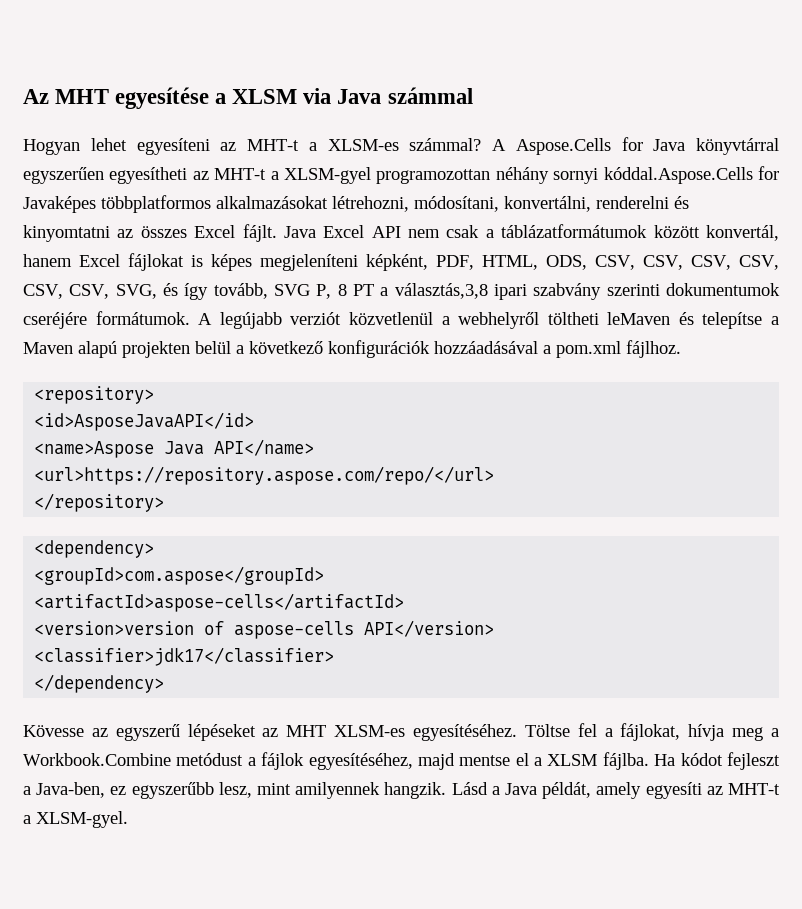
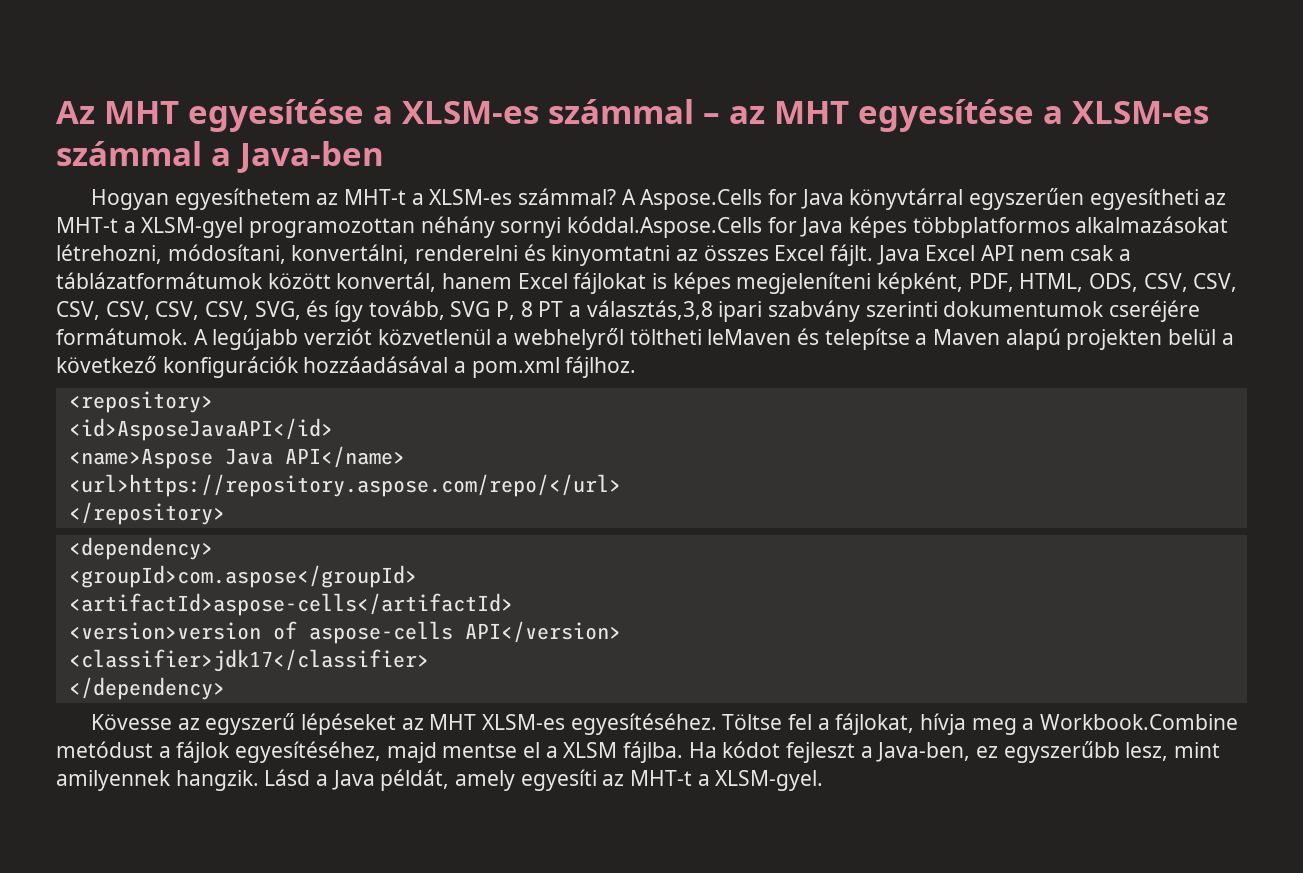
[232,87,473,104] XLSM via Java számmal -> [402,99,1209,132] [56,141,384,173] XLSM-es számmal – az MHT egyesítése a XLSM-es számmal a Java-ben
[90,138,210,155] lehet egyesíteni -> [174,188,311,210] egyesíthetem
[23,196,96,213] Javaképes -> [800,216,908,238] Java képes

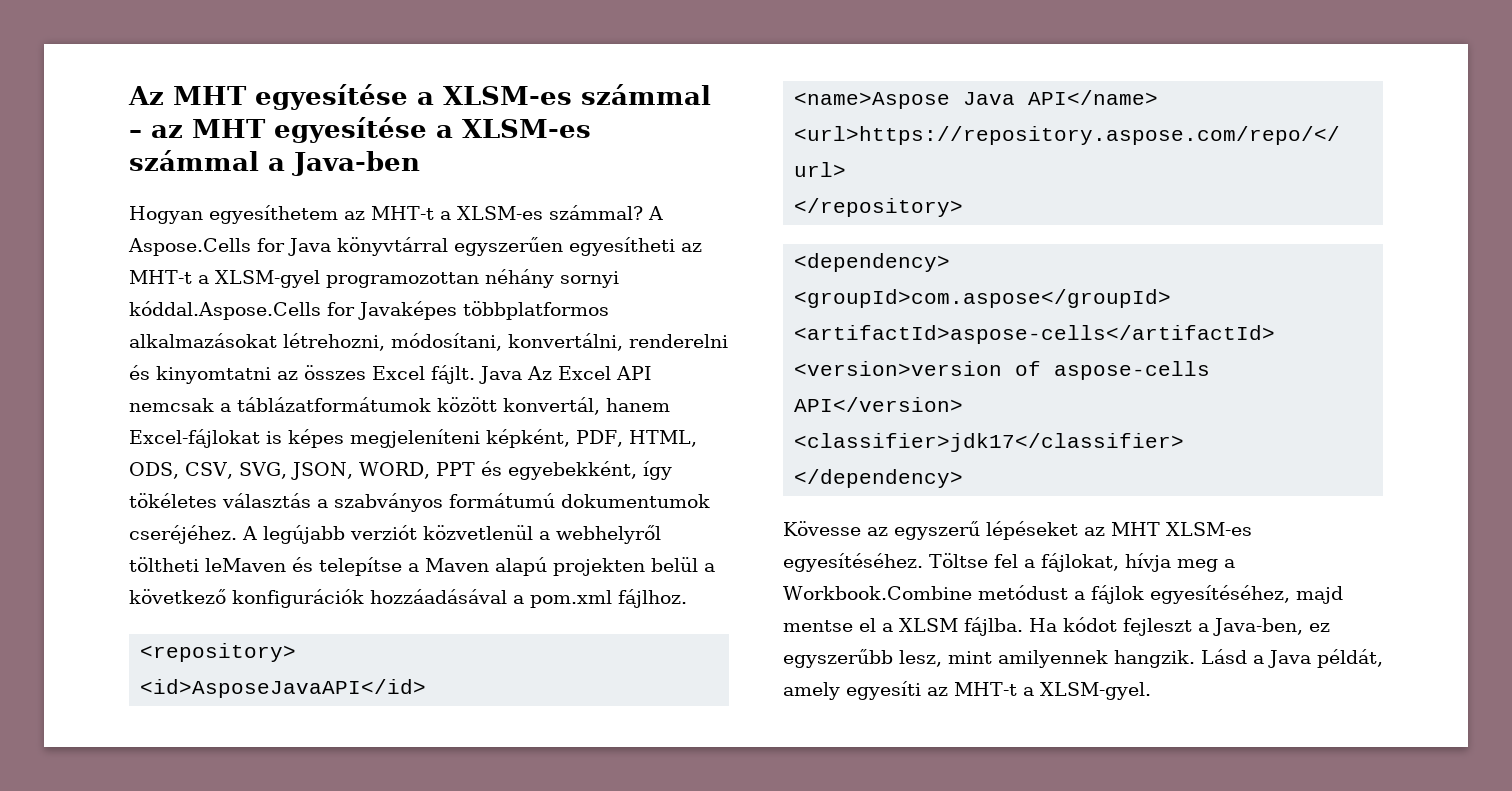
[800,216,908,238] Java képes -> [358,301,457,320] Javaképes
(920, 255) none -> [527,366,552,380] Az
[1019,245,1115,261] nem csak -> [129,398,214,412] nemcsak
[517,272,647,294] Excel fájlokat -> [129,429,260,448] Excel-fájlokat
[1193,273,1238,292] [56,300,1201,322] [56,328,188,345] CSV, CSV, CSV, CSV, CSV, SVG, és így tovább, SVG P, 8 PT a választás,3,8 ipari szabvány szerinti dokumentumok cseréjére formátumok. -> [238,461,672,480] [129,493,710,512] [129,525,237,544] SVG, JSON, WORD, PPT és egyebekként, így tökéletes választás a szabványos formátumú dokumentumok cseréjéhez.

